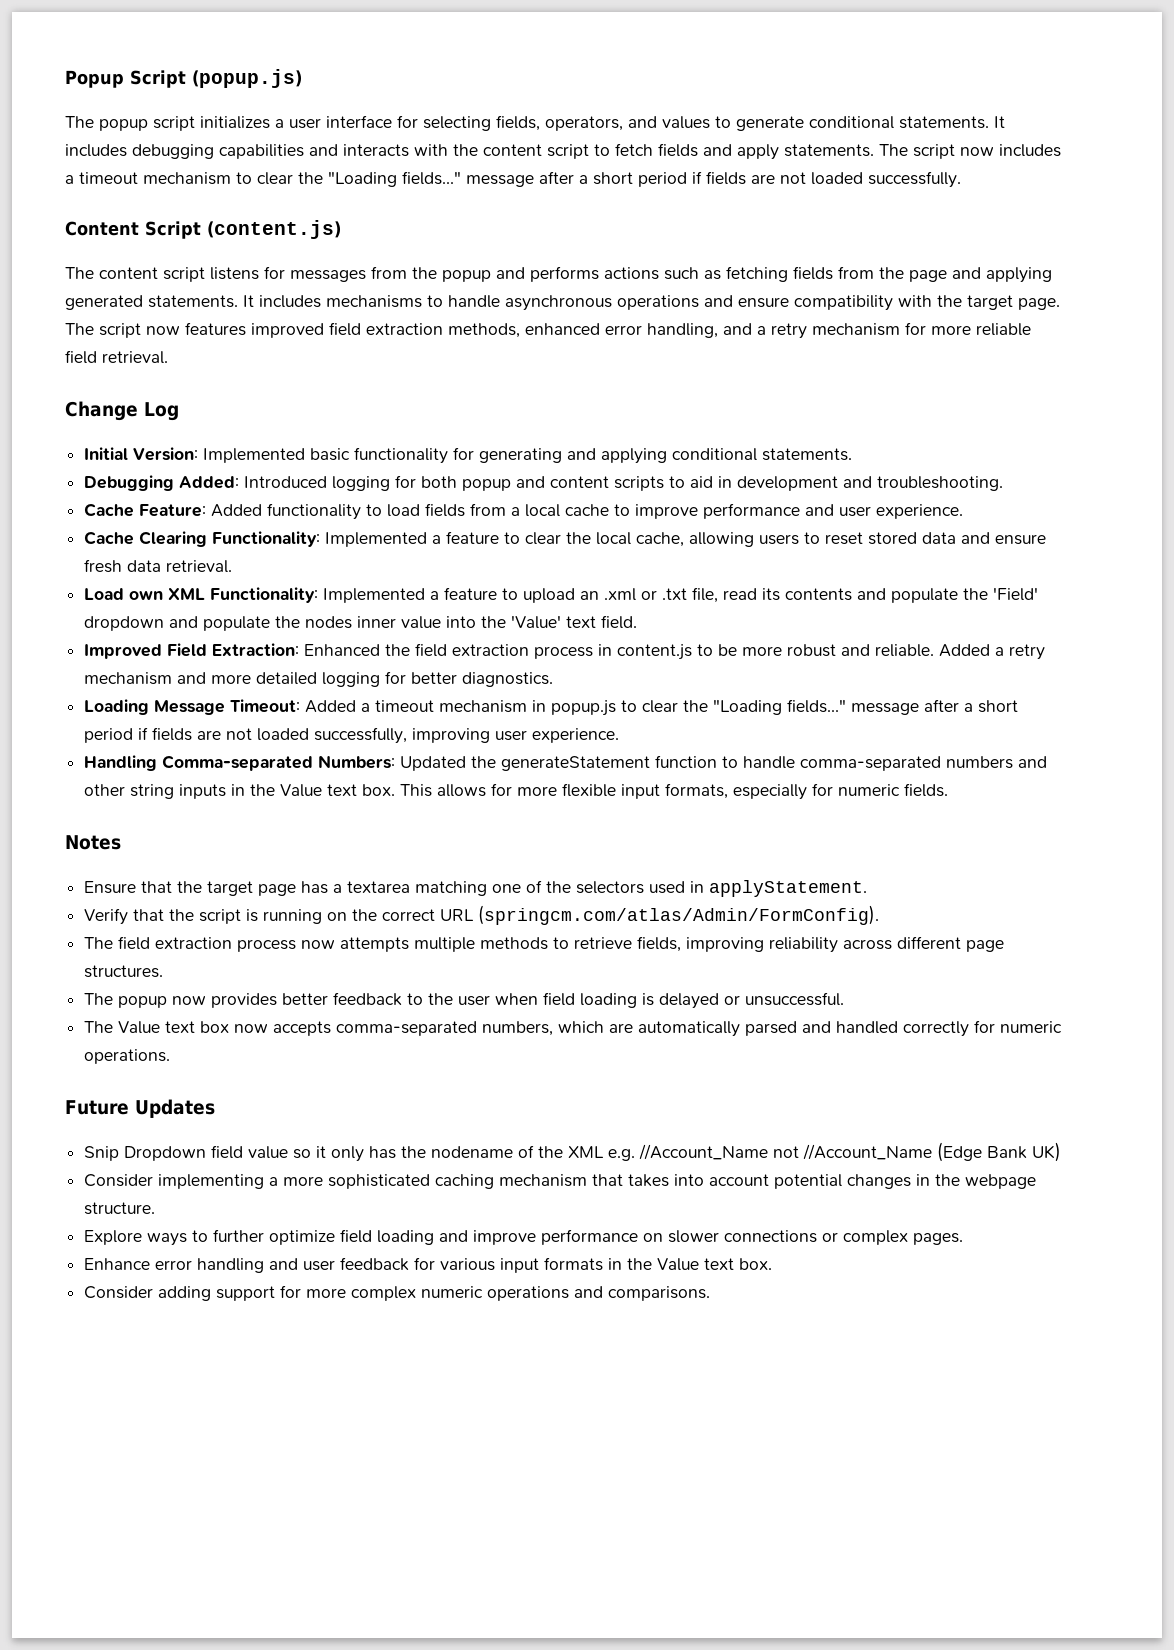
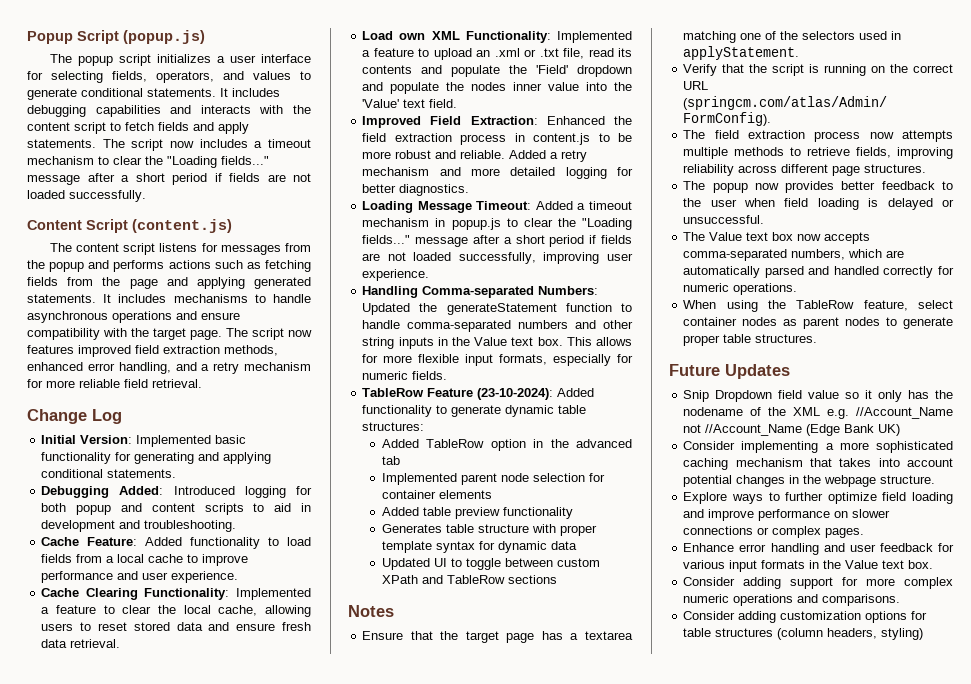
(949, 790) none -> [362,388,595,400] [362,405,587,417] [362,422,425,431] [381,439,632,451] [381,456,400,465] [381,473,605,485] [381,490,492,499] [381,507,573,519] [381,524,597,536] [381,541,577,553] [381,558,600,570] [381,575,557,584] // TableRow Feature (23-10-2024): Added functionality to generate dynamic table structures: // Added TableRow option in the advanced tab // Implemented parent node selection for container elements // Added table preview functionality // Generates table structure with proper template syntax for dynamic data // Updated UI to toggle between custom XPath and TableRow sections
(171, 1056) none -> [683,300,953,312] [683,317,953,329] [683,334,818,346] // When using the TableRow feature, select container nodes as parent nodes to generate proper table structures.
(711, 1293) none -> [683,611,928,623] [683,628,924,640] // Consider adding customization options for table structures (column headers, styling)

